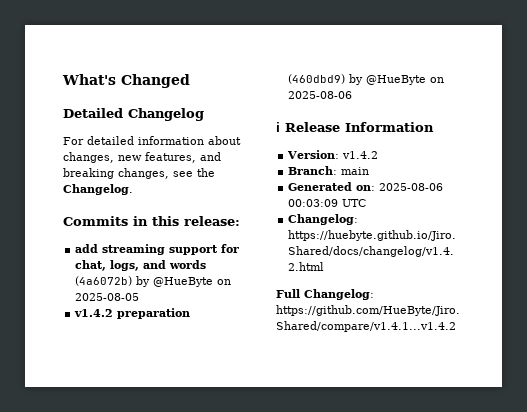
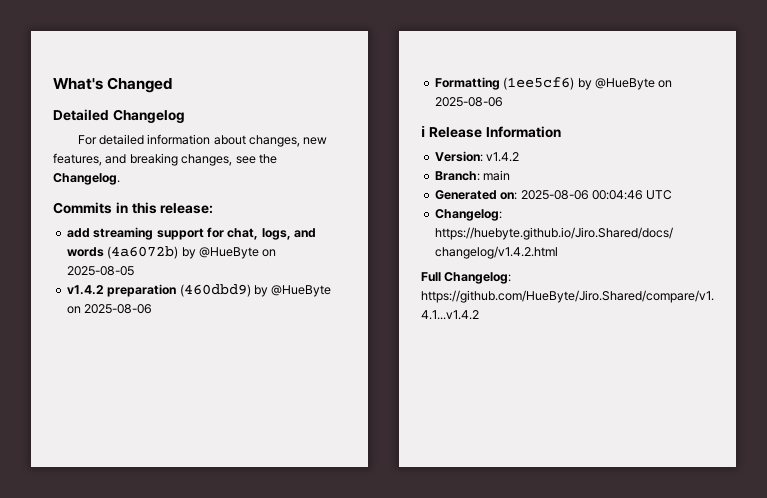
(353, 95) none -> [434,77,673,90] [434,97,503,107] // Formatting (1ee5cf6) by @HueByte on 2025-08-06
[288,199,339,207] 00:03:09 -> [591,190,643,200] 00:04:46

